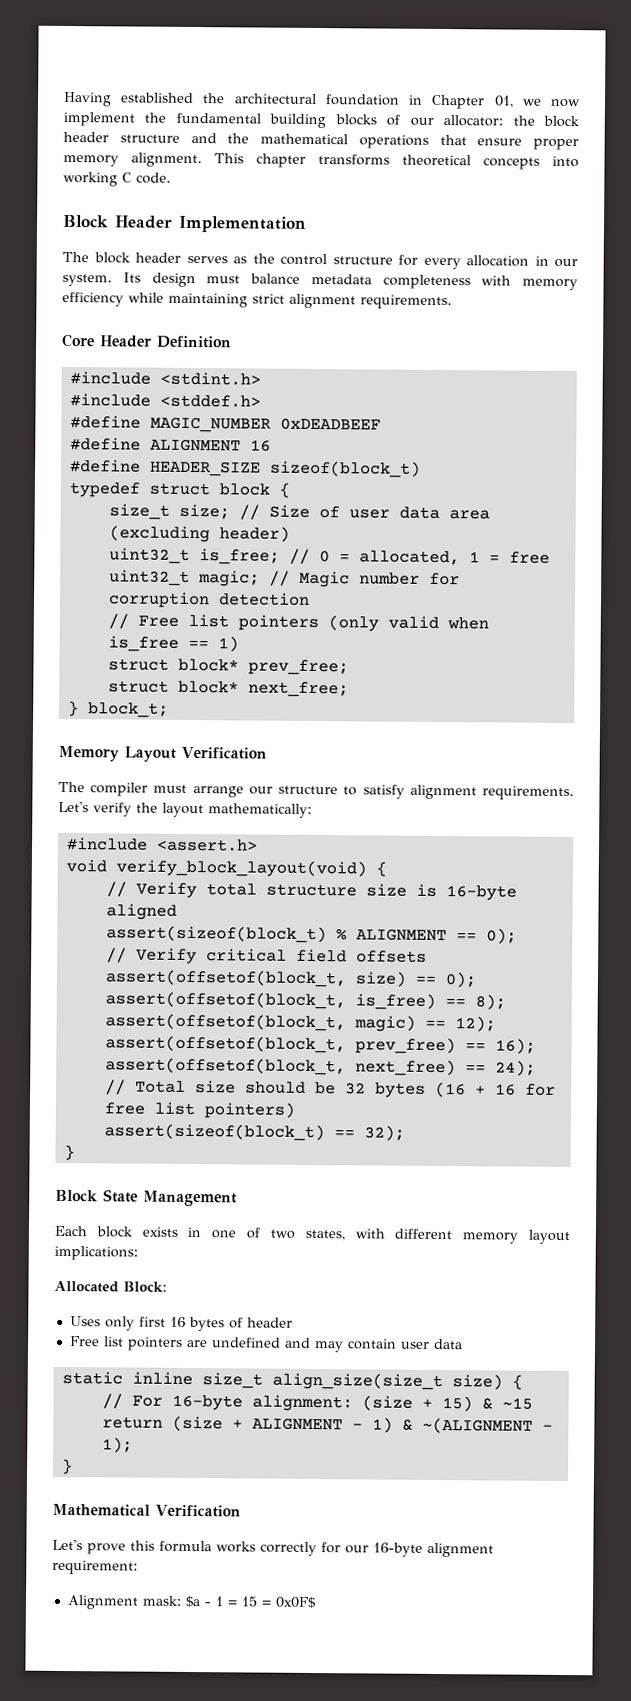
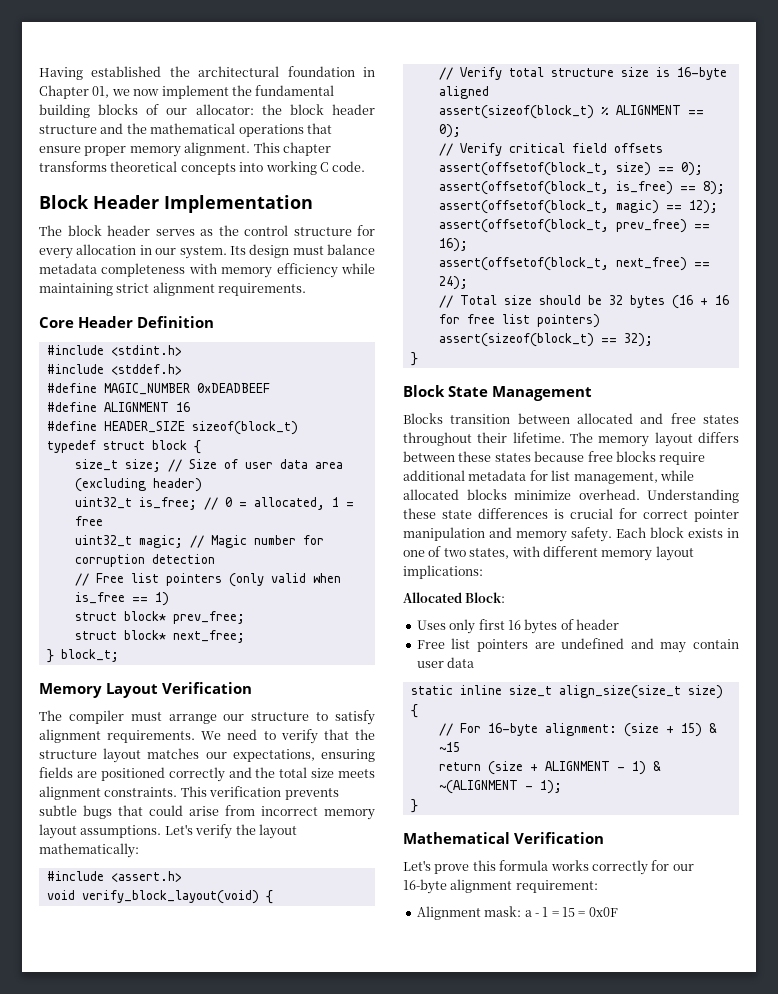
(574, 793) none -> [201,729,375,744] [39,748,375,763] [39,767,375,782] [39,786,339,800] [39,805,375,820] [39,824,162,839] We need to verify that the structure layout matches our expectations, ensuring fields are positioned correctly and the total size meets alignment constraints. This verification prevents subtle bugs that could arise from incorrect memory layout assumptions.
(237, 1198) none -> [403,413,739,424] [403,432,739,447] [403,451,706,465] [403,470,694,484] [403,489,739,503] [403,508,739,522] [403,527,612,542] Blocks transition between allocated and free states throughout their lifetime. The memory layout differs between these states because free blocks require additional metadata for list management, while allocated blocks minimize overhead. Understanding these state differences is crucial for correct pointer manipulation and memory safety.
[184,1595,201,1608] $a -> [524,910,532,917] a
[274,1596,316,1609] 0x0F$ -> [588,907,618,917] 0x0F

